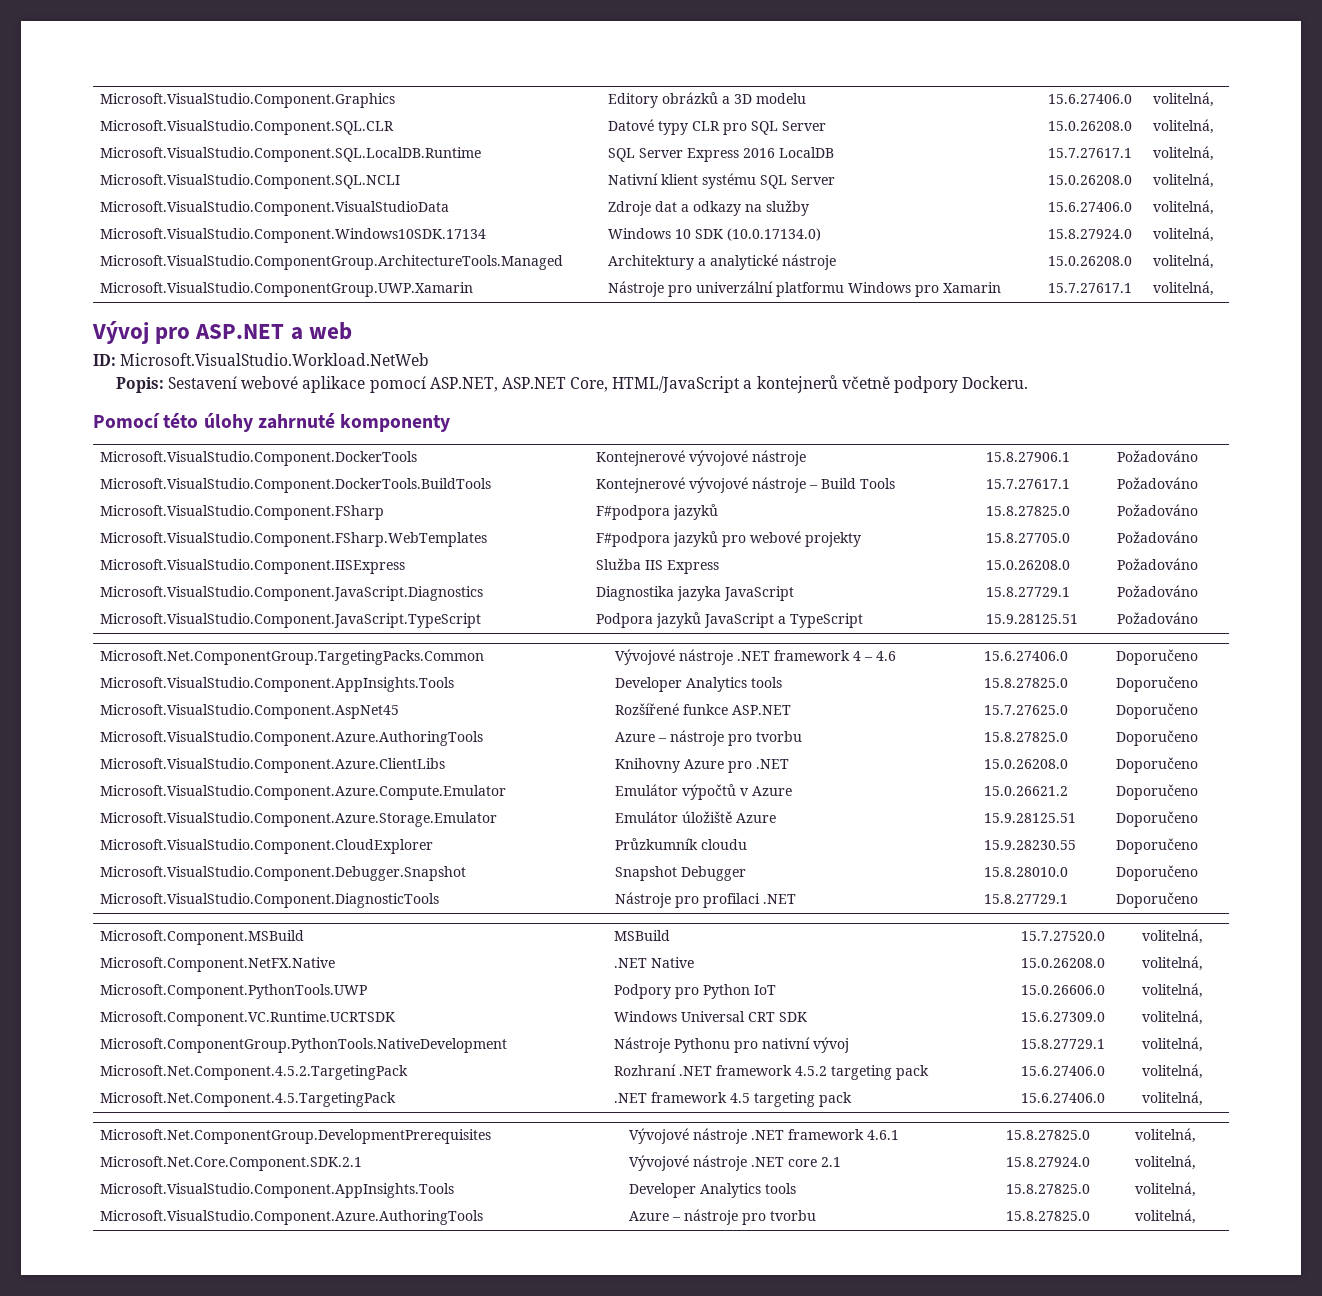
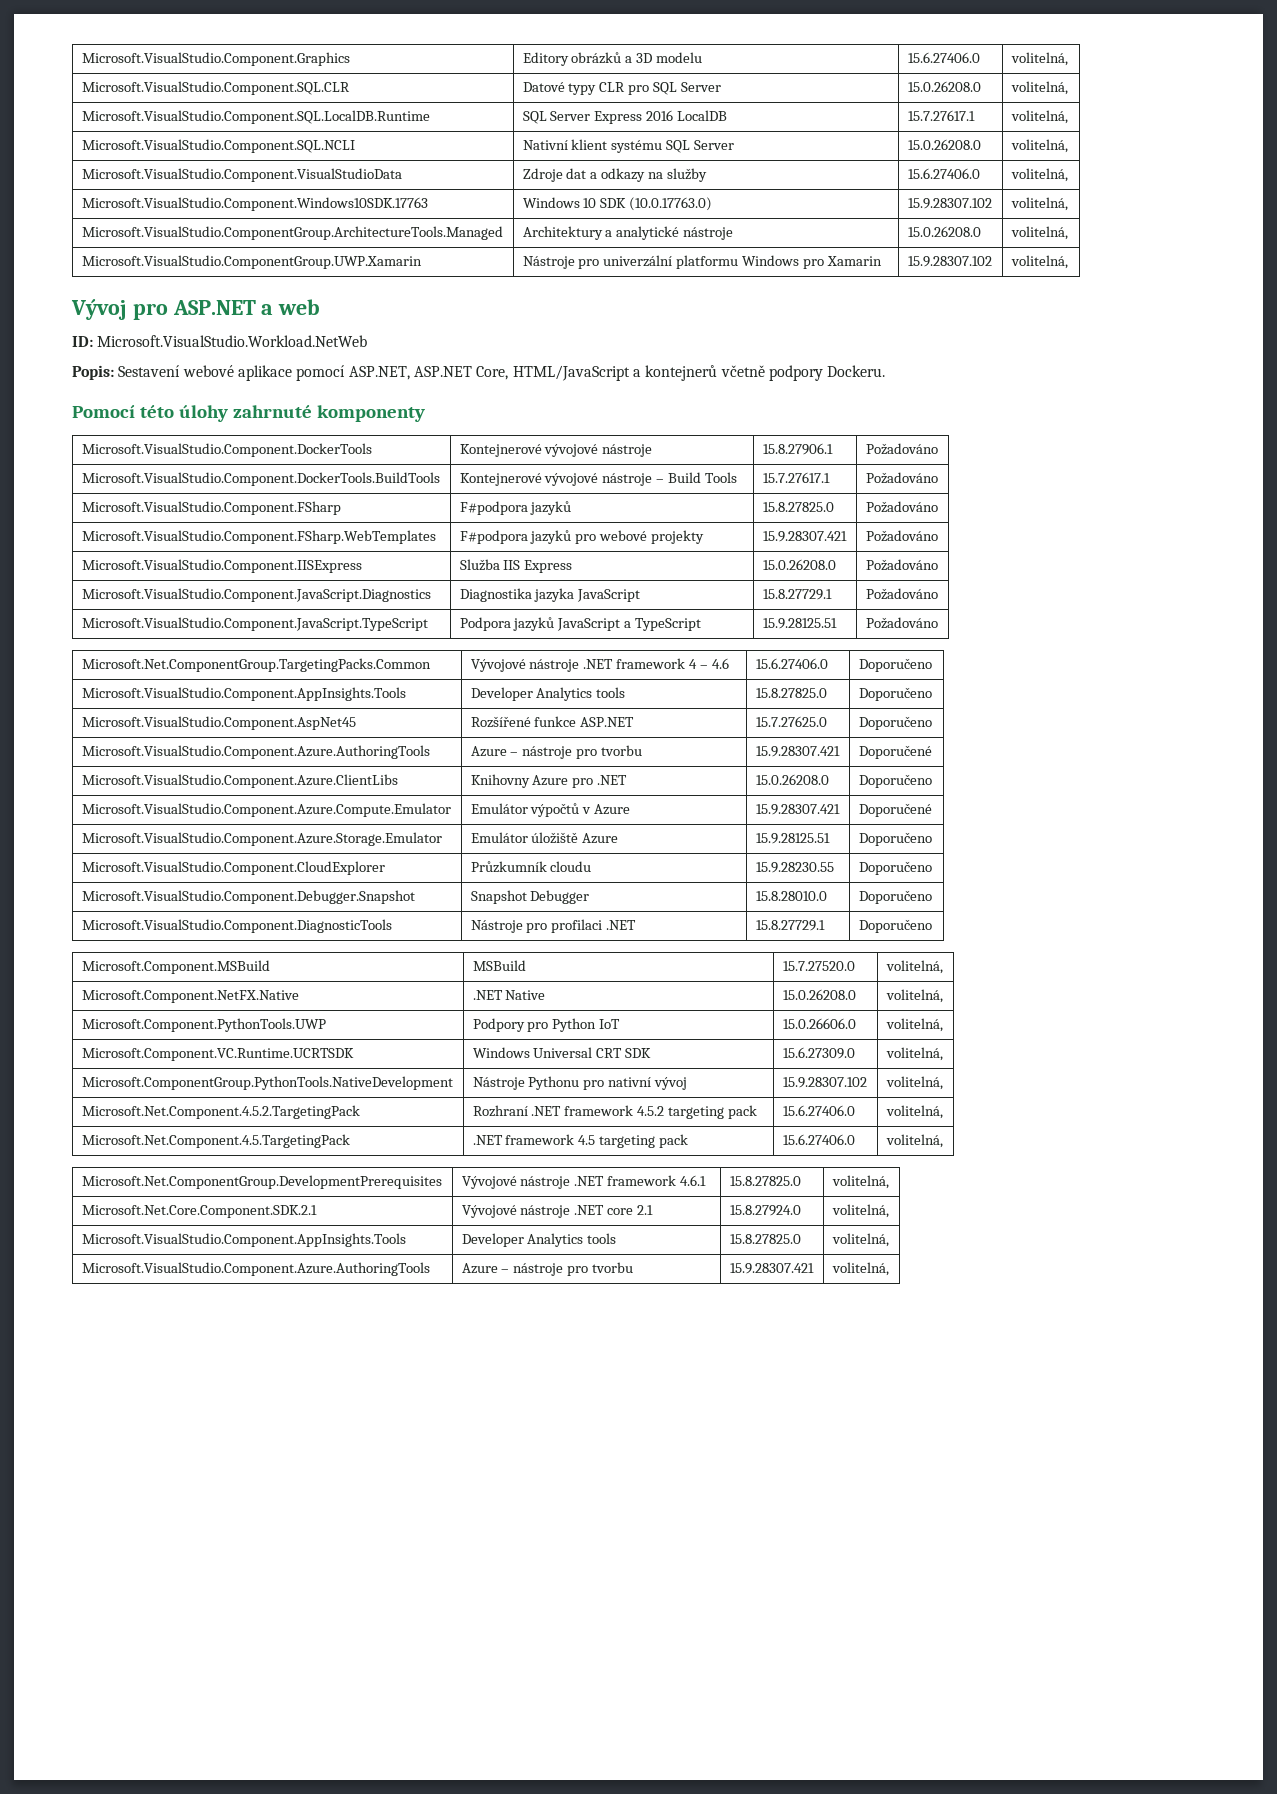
[100,228,487,243] Microsoft.VisualStudio.Component.Windows10SDK.17134 -> [81,197,428,211] Microsoft.VisualStudio.Component.Windows10SDK.17763
[727,228,822,241] [1048,229,1133,239] (10.0.17134.0) | 15.8.27924.0 -> [629,197,713,211] [907,198,992,209] (10.0.17763.0) | 15.9.28307.102
[1048,283,1133,293] 15.7.27617.1 -> [907,256,992,267] 15.9.28307.102
[986,533,1071,543] 15.8.27705.0 -> [762,531,847,542] 15.9.28307.421
[984,732,1069,742] [1116,730,1199,746] 15.8.27825.0 | Doporučeno -> [755,746,840,757] [858,745,932,759] 15.9.28307.421 | Doporučené
[984,786,1069,796] [1116,784,1199,800] 15.0.26621.2 | Doporučeno -> [755,804,840,815] [858,803,932,817] 15.9.28307.421 | Doporučené
[1021,1039,1106,1049] 15.8.27729.1 -> [782,1077,867,1088] 15.9.28307.102
[1006,1211,1091,1221] 15.8.27825.0 -> [729,1263,814,1274] 15.9.28307.421

